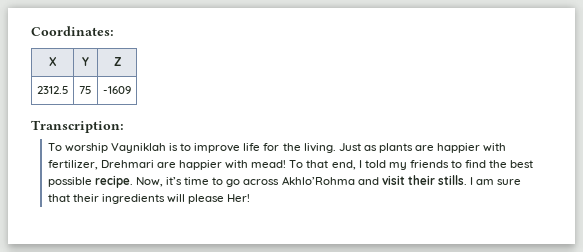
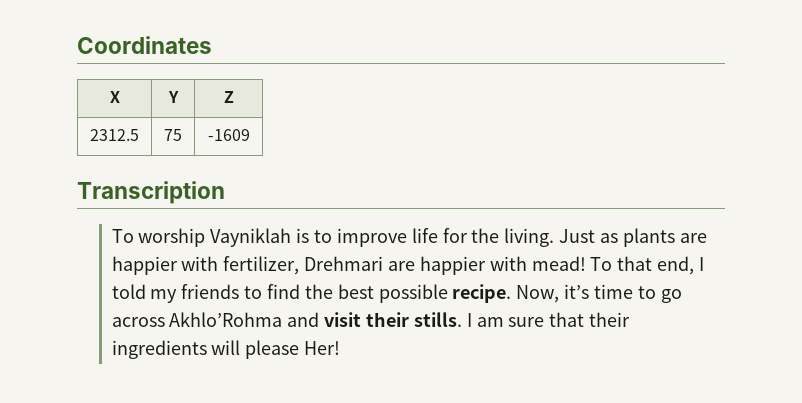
[31,26,114,36] Coordinates: -> [77,36,212,54] Coordinates
[31,120,124,133] Transcription: -> [77,181,225,204] Transcription

